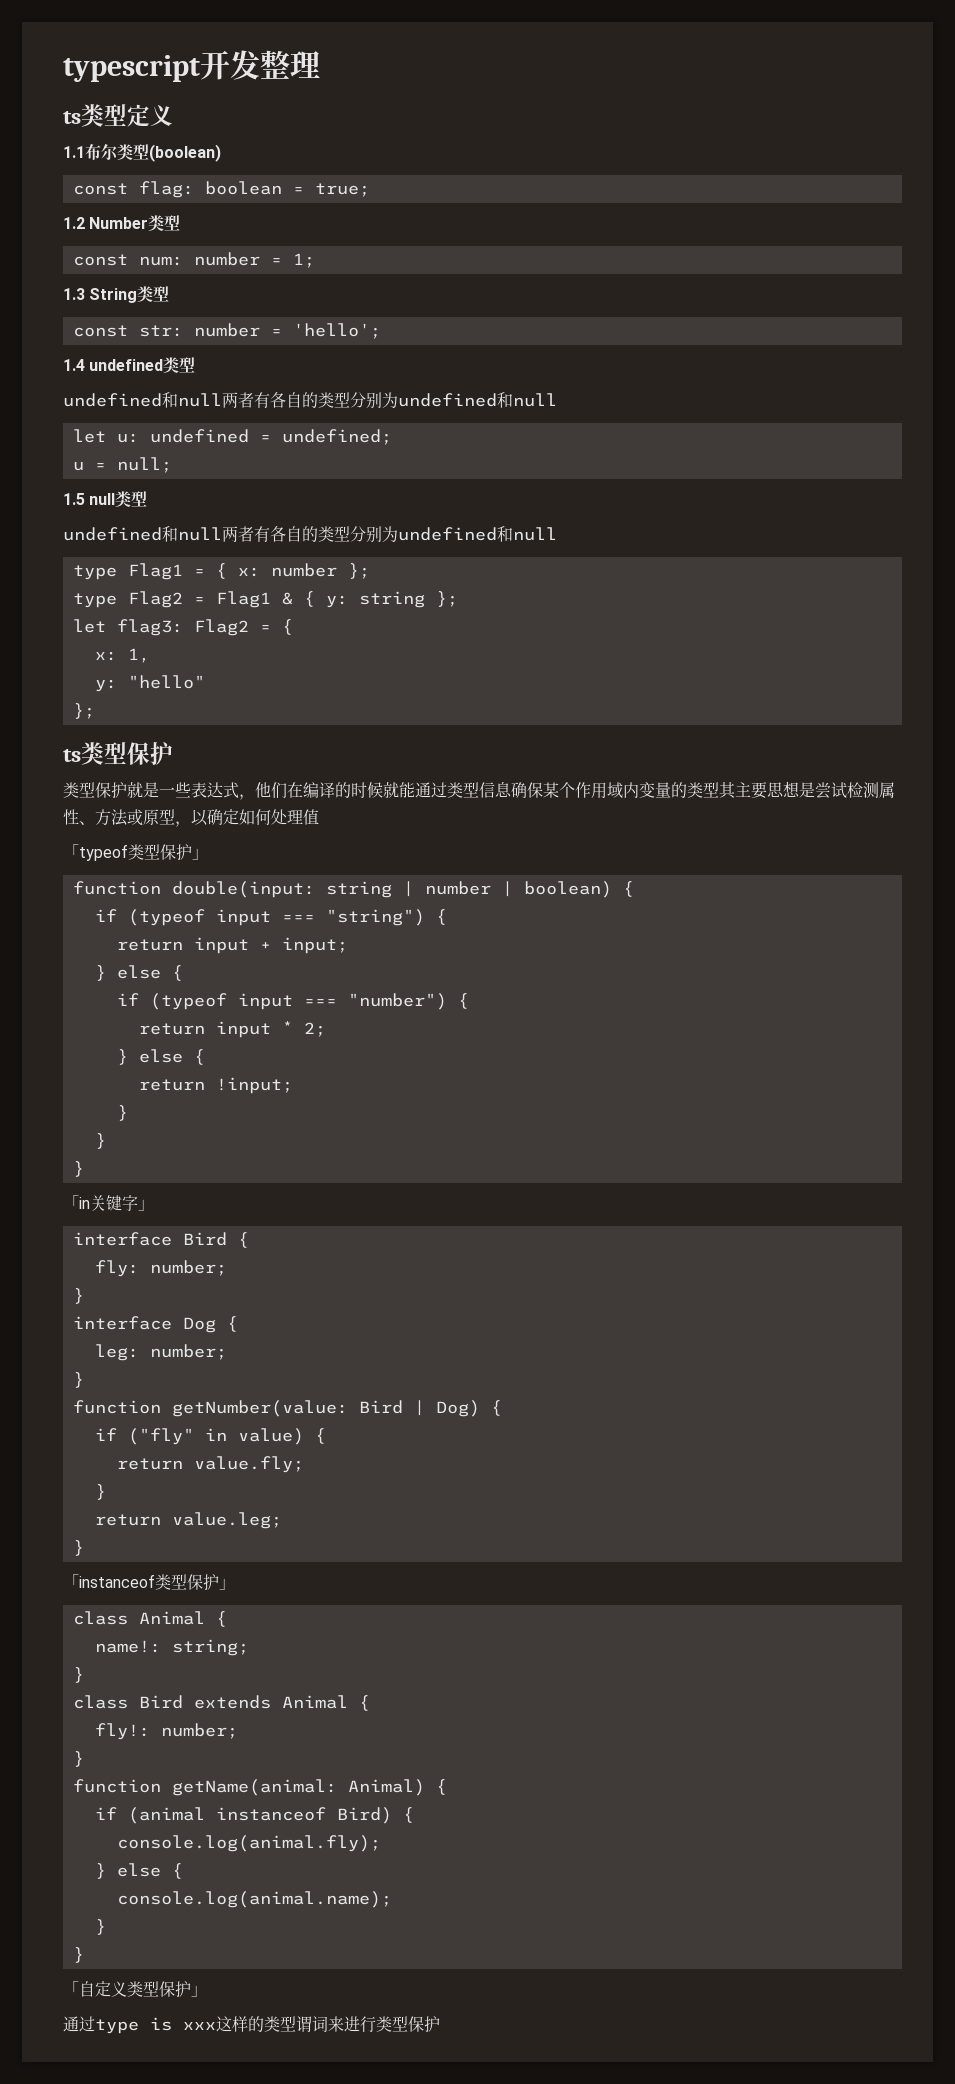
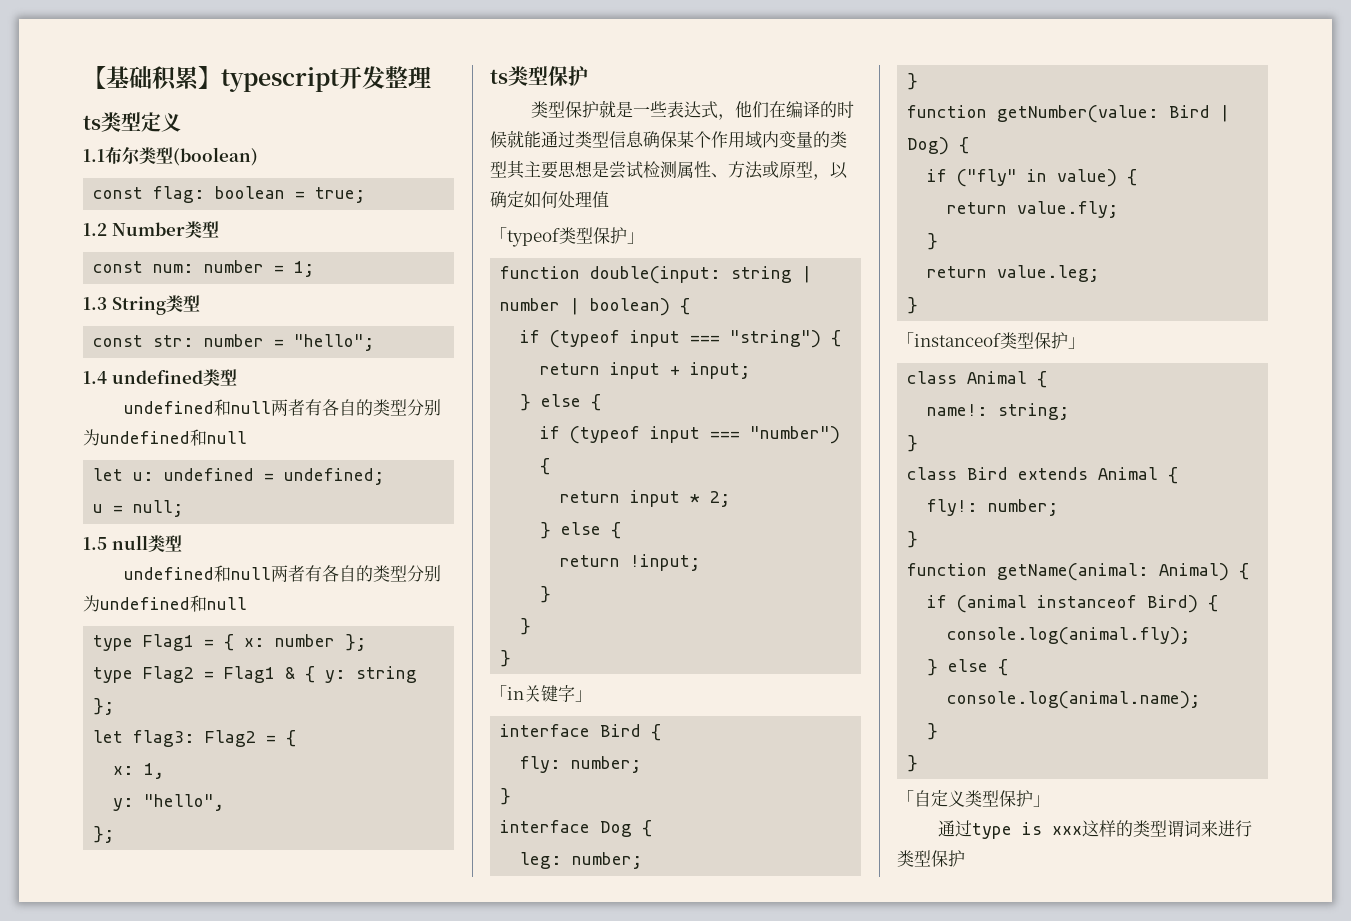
(63, 68) none -> [83,66,221,91] 【基础积累】
[292,323,381,339] 'hello'; -> [294,334,375,351] "hello";
[127,675,205,689] "hello" -> [144,794,225,811] "hello",

